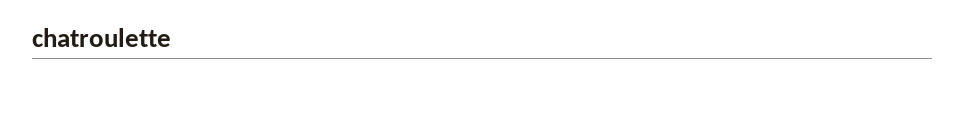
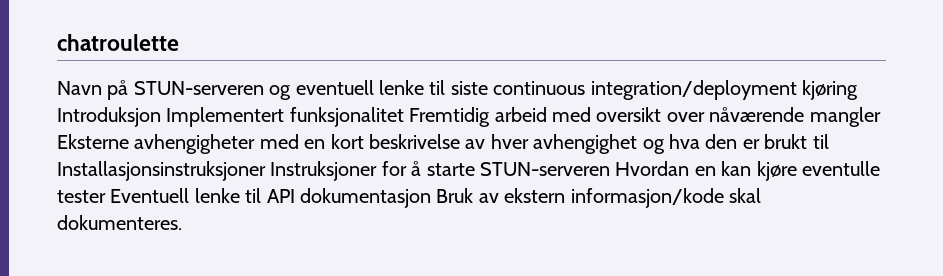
(171, 37) none -> [57,80,858,100] [57,107,881,127] [57,134,829,154] [57,161,880,181] [57,188,761,208] [57,215,182,230] // Navn på STUN-serveren og eventuell lenke til siste continuous integration/deployment kjøring Introduksjon Implementert funksjonalitet Fremtidig arbeid med oversikt over nåværende mangler Eksterne avhengigheter med en kort beskrivelse av hver avhengighet og hva den er brukt til Installasjonsinstruksjoner Instruksjoner for å starte STUN-serveren Hvordan en kan kjøre eventulle tester Eventuell lenke til API dokumentasjon Bruk av ekstern informasjon/kode skal dokumenteres.

